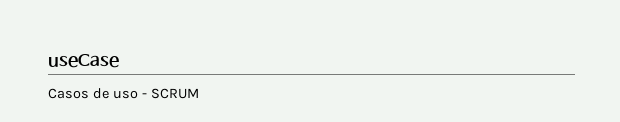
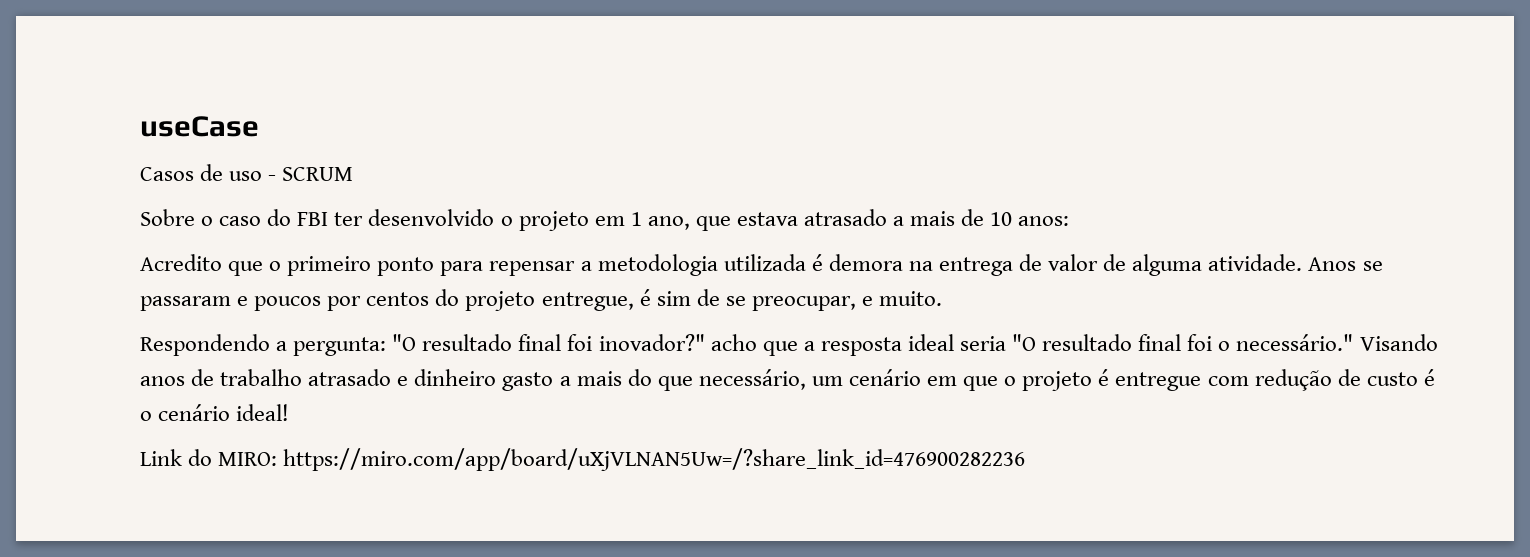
(199, 93) none -> [140,209,1070,231] [140,254,1383,276] [140,289,943,311] [140,334,1438,356] [140,369,1435,391] [140,404,290,421] [140,448,1026,471] // Sobre o caso do FBI ter desenvolvido o projeto em 1 ano, que estava atrasado a mais de 10 anos: // Acredito que o primeiro ponto para repensar a metodologia utilizada é demora na entrega de valor de alguma atividade. Anos se passaram e poucos por centos do projeto entregue, é sim de se preocupar, e muito. // Respondendo a pergunta: "O resultado final foi inovador?" acho que a resposta ideal seria "O resultado final foi o necessário." Visando anos de trabalho atrasado e dinheiro gasto a mais do que necessário, um cenário em que o projeto é entregue com redução de custo é o cenário ideal! // Link do MIRO: https://miro.com/app/board/uXjVLNAN5Uw=/?share_link_id=476900282236

